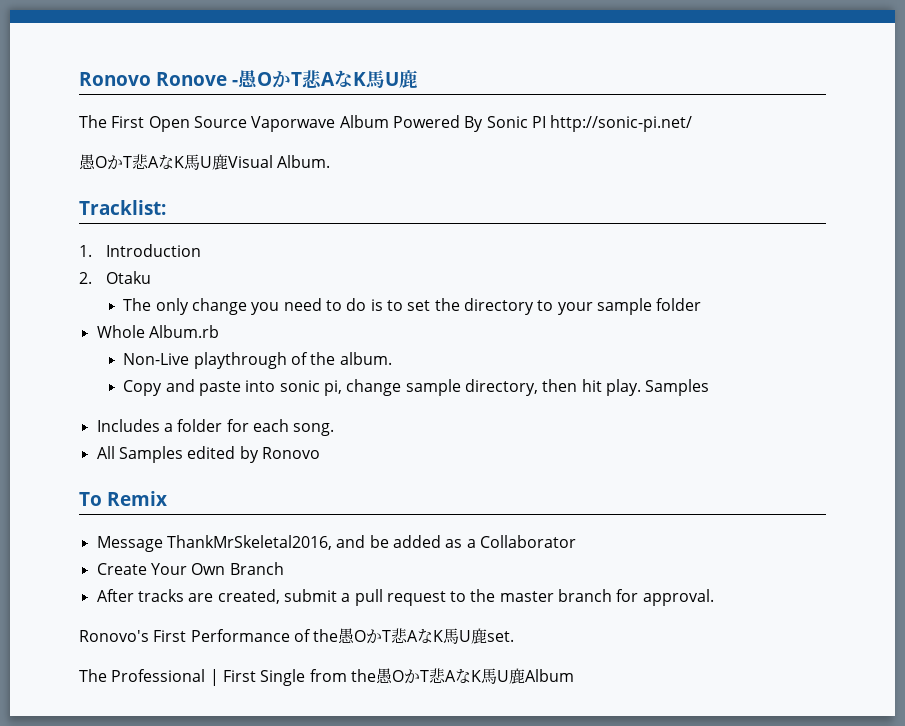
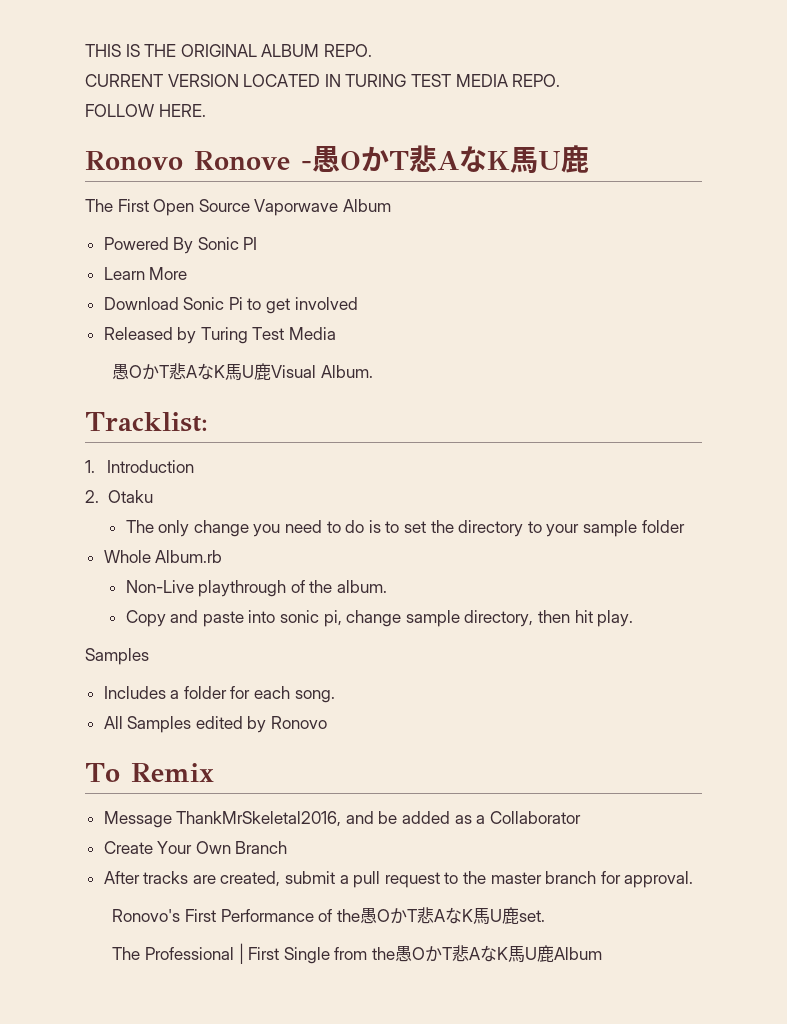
(79, 79) none -> [85,44,372,57] [85,74,561,87] [85,104,206,117] THIS IS THE ORIGINAL ALBUM REPO. // CURRENT VERSION LOCATED IN TURING TEST MEDIA REPO. // FOLLOW HERE. //
(389, 121) none -> (391, 205) //
[550,115,693,132] http://sonic-pi.net/ -> [103,267,188,280] [103,297,358,314] [103,327,337,344] // Learn More // Download Sonic Pi to get involved // Released by Turing Test Media
(641, 387) none -> (634, 618) //

